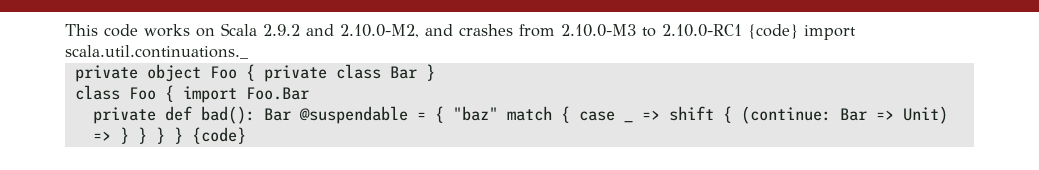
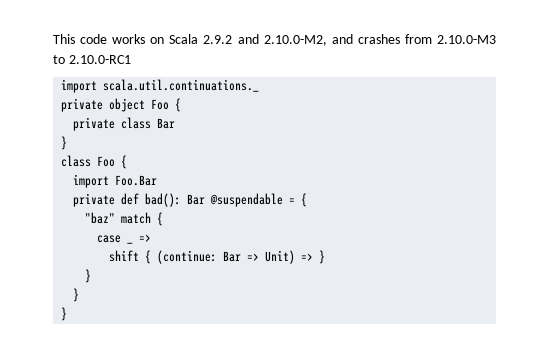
[748,24,798,39] {code} -> (131, 59) //
(255, 72) none -> (182, 105) //
(417, 72) none -> (176, 123) //
(174, 93) none -> (128, 162) //
(444, 114) none -> (308, 200) //
(570, 114) none -> (164, 219) //
(660, 115) none -> (152, 238) //
[137,127,246,144] } } } {code} -> [85,269,92,283] [73,288,80,302] [61,307,68,321] // } // } // }

